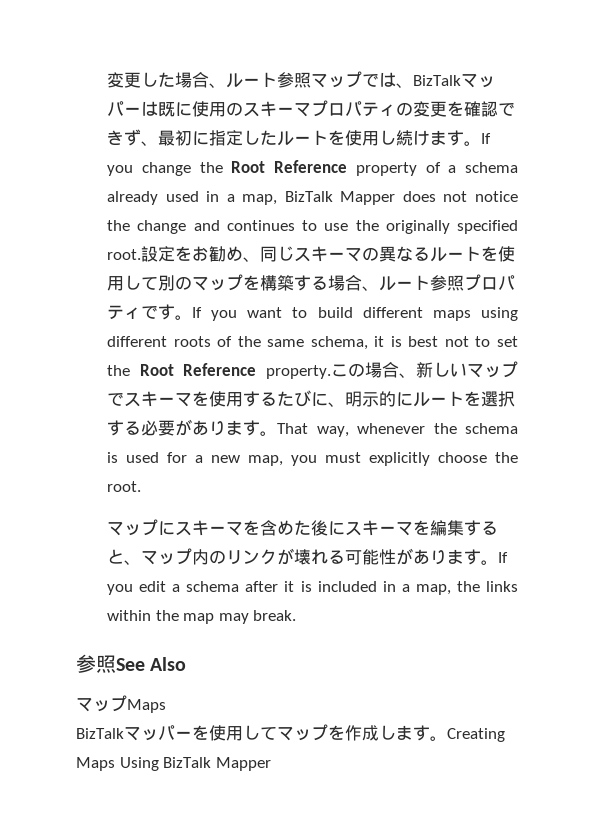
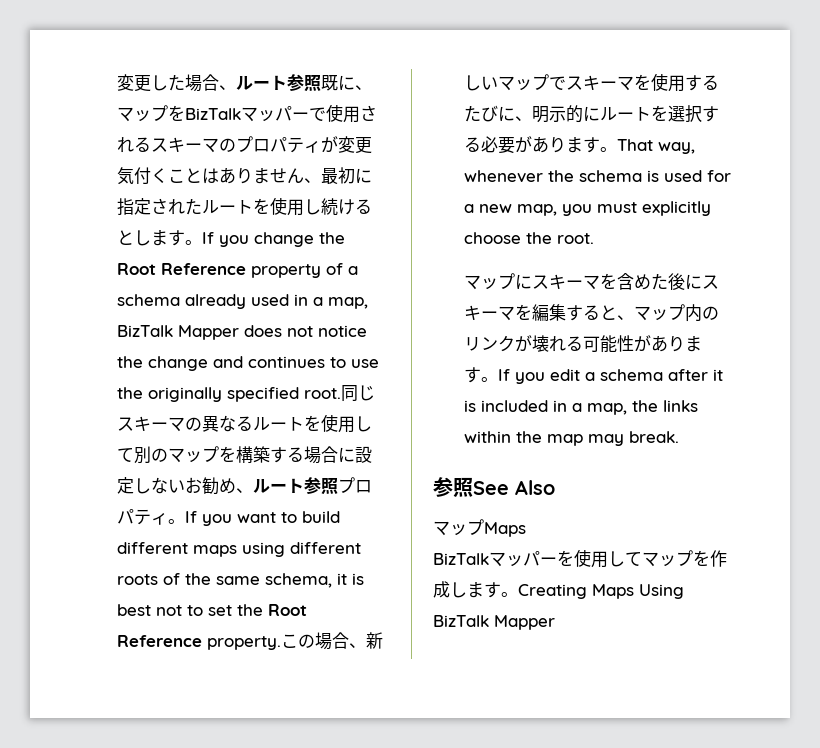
[311,71,496,88] [107,100,516,117] [107,129,142,146] マップでは、BizTalkマッパーは既に使用のスキーマプロパティの変更を確認できず -> [320,75,372,91] [116,104,377,123] [116,136,372,154] [116,167,304,185] 既に、マップをBizTalkマッパーで使用されるスキーマのプロパティが変更気付くことはありません
[243,130,261,145] し -> [150,198,185,215] され
(431, 138) none -> [354,199,372,214] [116,230,151,246] るとし
[141,246,261,262] 設定をお勧め、 -> (341, 393) none
(363, 283) none -> [337,446,372,463] [116,477,236,495] に設定しないお勧め
[141,304,176,320] です -> (168, 519) none

